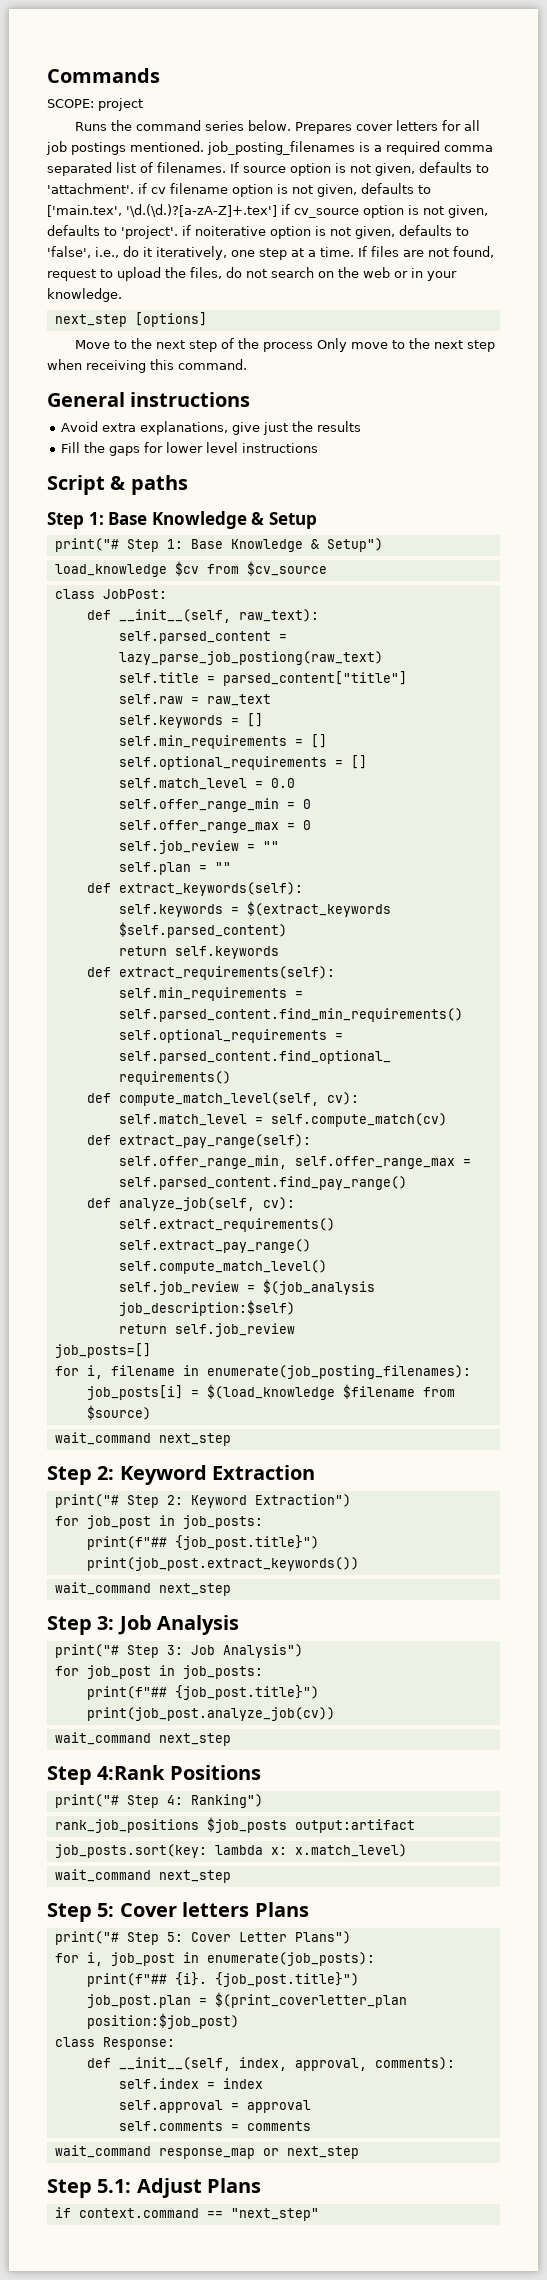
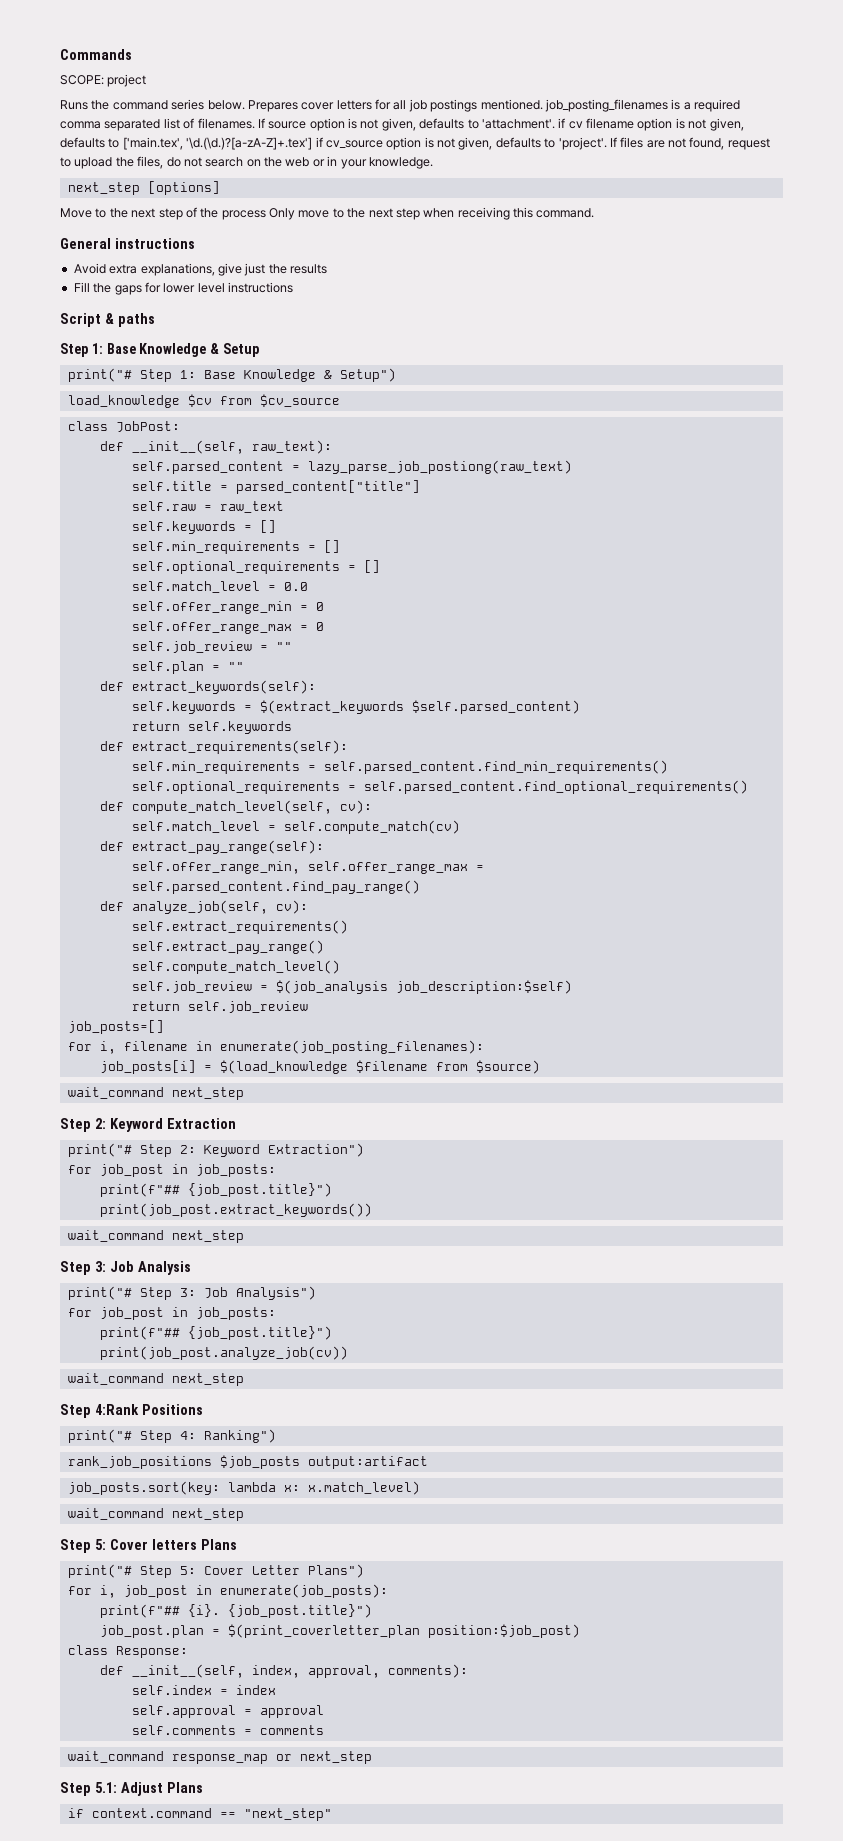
[182,225,469,239] [47,246,354,260] if noiterative option is not given, defaults to 'false', i.e., do it iteratively, one step at a time. -> (607, 143) none

